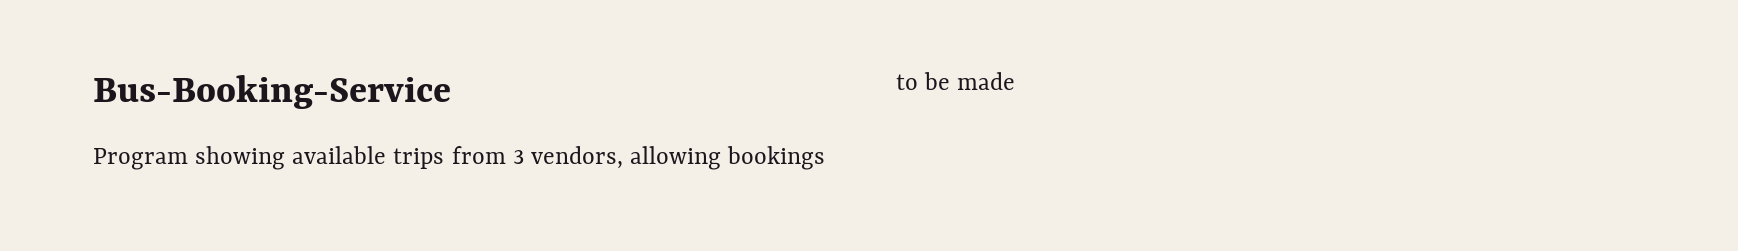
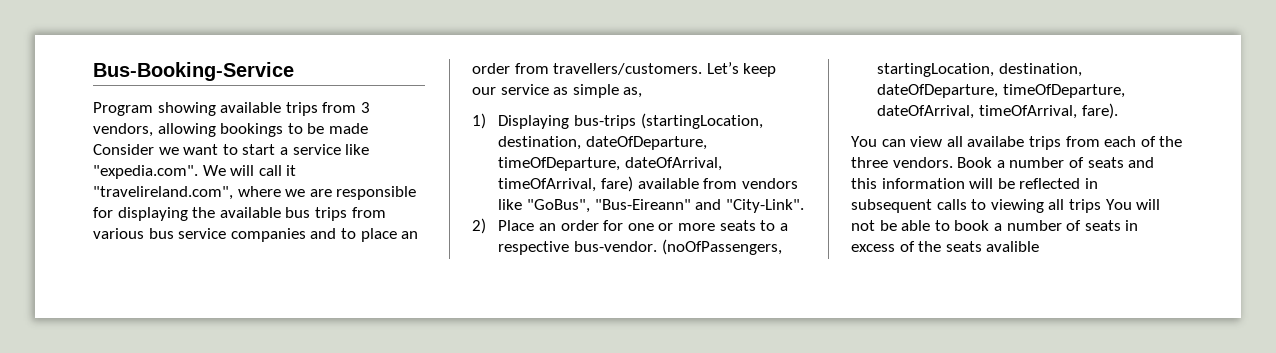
(1016, 81) none -> [93,144,370,155] [93,165,297,179] [93,186,417,200] [93,207,386,221] [93,228,419,242] [472,62,777,77] [472,84,643,98] [472,113,763,129] [498,136,707,150] [498,157,722,171] [498,176,798,192] [498,199,804,213] [472,218,788,234] [498,239,782,255] [877,63,1082,77] [877,84,1125,98] [877,103,1118,119] [851,136,1183,150] [851,157,1155,168] [851,178,1098,189] [851,199,1161,213] [851,220,1139,231] [851,241,1040,252] Consider we want to start a service like "expedia.com". We will call it "travelireland.com", where we are responsible for displaying the available bus trips from various bus service companies and to place an order from travellers/customers. Let’s keep our service as simple as, // 1) Displaying bus-trips (startingLocation, destination, dateOfDeparture, timeOfDeparture, dateOfArrival, timeOfArrival, fare) available from vendors like "GoBus", "Bus-Eireann" and "City-Link". // 2) Place an order for one or more seats to a respective bus-vendor. (noOfPassengers, startingLocation, destination, dateOfDeparture, timeOfDeparture, dateOfArrival, timeOfArrival, fare). // You can view all availabe trips from each of the three vendors. Book a number of seats and this information will be reflected in subsequent calls to viewing all trips You will not be able to book a number of seats in excess of the seats avalible

